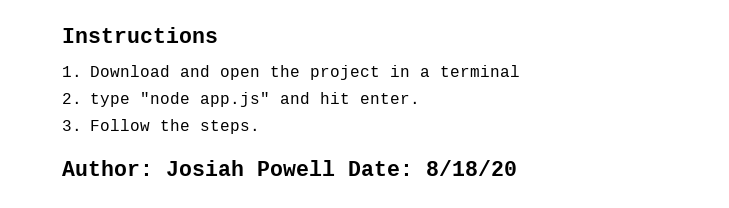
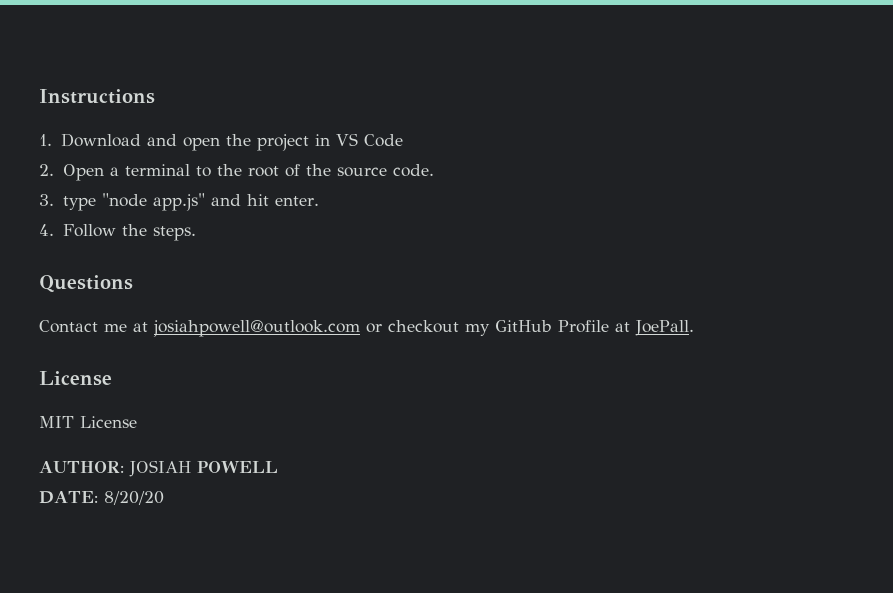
[420,65,520,77] [62,93,82,104] a terminal // 2. -> [335,133,403,147] [39,164,434,181] [39,194,54,206] VS Code // 2. Open a terminal to the root of the source code. // 3.
[62,120,82,131] 3. -> [39,224,54,236] 4.
[62,160,517,176] Author: Josiah Powell Date: 8/18/20 -> [39,275,133,293] [39,320,694,337] [39,371,112,386] [39,416,137,428] [39,460,278,477] [39,491,164,505] Questions // Contact me at josiahpowell@outlook.com or checkout my GitHub Profile at JoePall. // License // MIT License // AUTHOR: JOSIAH POWELL // DATE: 8/20/20

